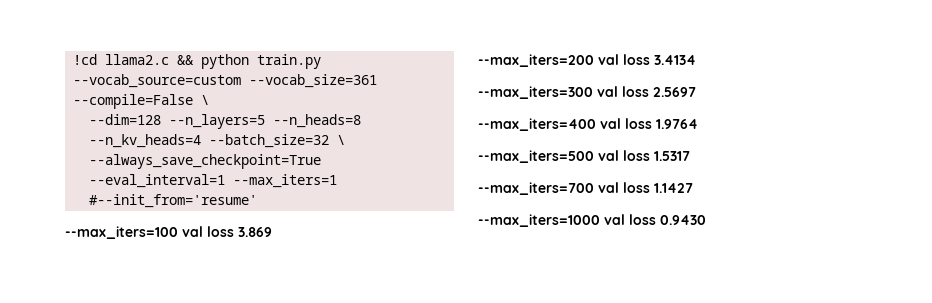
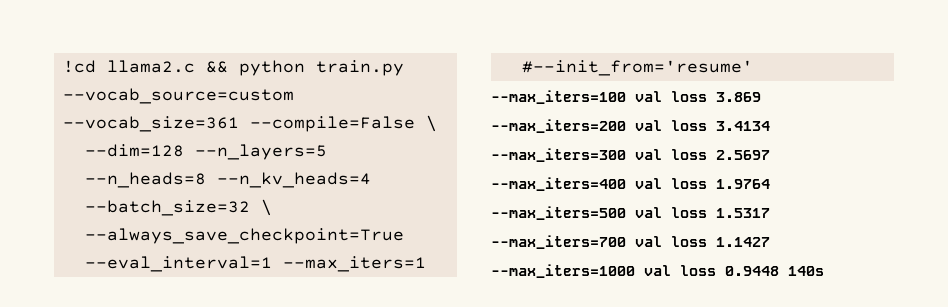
[660,215,706,225] 0.9430 -> [725,266,824,276] 0.9448 140s

